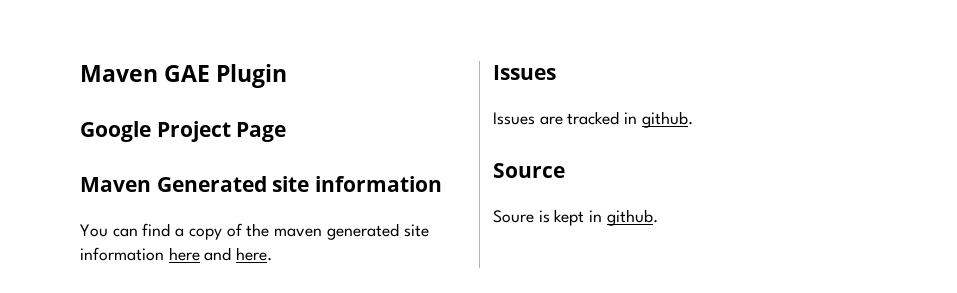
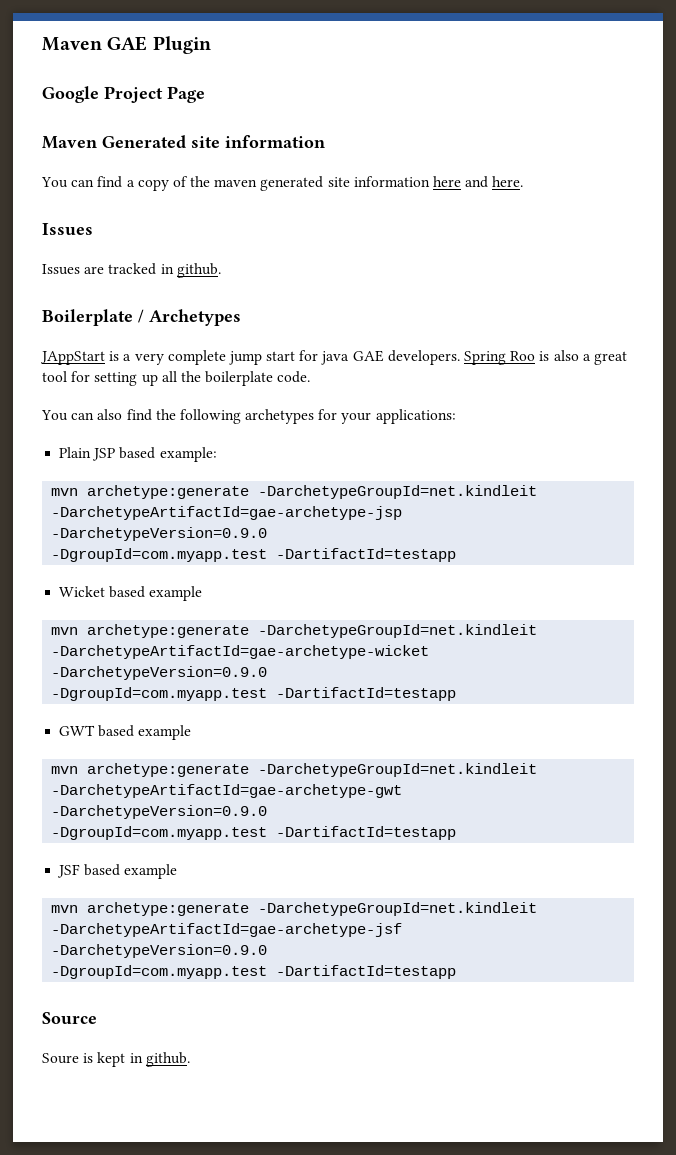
(693, 119) none -> [42,309,241,326] [40,350,627,365] [42,371,311,386] [41,409,456,424] [59,447,217,462] [51,485,538,499] [51,506,403,520] [51,527,268,541] [51,548,457,562] [59,586,203,601] [51,624,538,638] [51,645,430,659] [51,666,268,680] [51,687,457,701] [59,725,192,740] [51,763,538,777] [51,784,403,798] [51,805,268,819] [51,826,457,840] [57,864,178,879] [51,902,538,916] [51,923,403,937] [51,944,268,958] [51,965,457,979] // Boilerplate / Archetypes // JAppStart is a very complete jump start for java GAE developers. Spring Roo is also a great tool for setting up all the boilerplate code. // You can also find the following archetypes for your applications: // Plain JSP based example: // mvn archetype:generate -DarchetypeGroupId=net.kindleit -DarchetypeArtifactId=gae-archetype-jsp -DarchetypeVersion=0.9.0 // -DgroupId=com.myapp.test -DartifactId=testapp // Wicket based example // mvn archetype:generate -DarchetypeGroupId=net.kindleit -DarchetypeArtifactId=gae-archetype-wicket -DarchetypeVersion=0.9.0 // -DgroupId=com.myapp.test -DartifactId=testapp // GWT based example // mvn archetype:generate -DarchetypeGroupId=net.kindleit -DarchetypeArtifactId=gae-archetype-gwt -DarchetypeVersion=0.9.0 // -DgroupId=com.myapp.test -DartifactId=testapp // JSF based example // mvn archetype:generate -DarchetypeGroupId=net.kindleit -DarchetypeArtifactId=gae-archetype-jsf -DarchetypeVersion=0.9.0 // -DgroupId=com.myapp.test -DartifactId=testapp

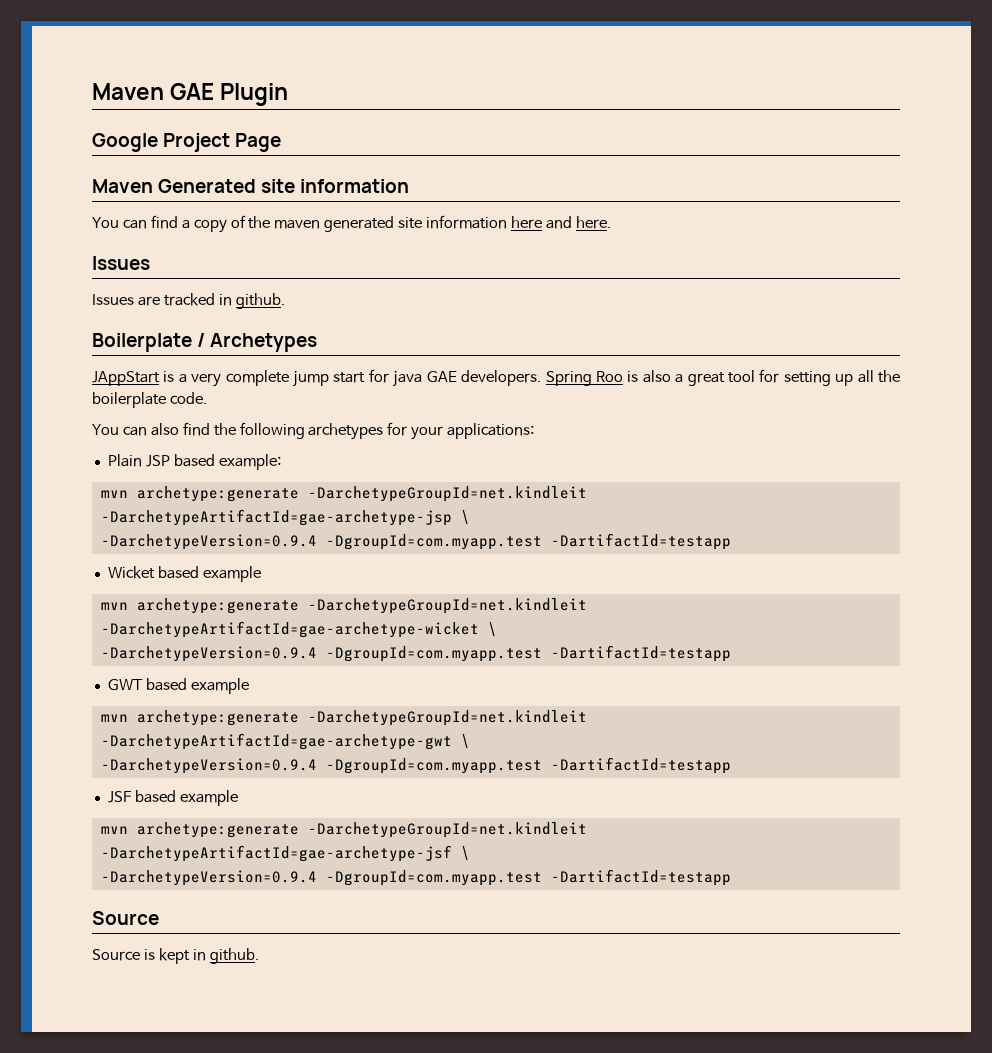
[51,527,268,541] -DarchetypeVersion=0.9.0 // -> [460,510,470,525] [100,534,317,550] \ // -DarchetypeVersion=0.9.4
[51,666,268,680] -DarchetypeVersion=0.9.0 // -> [487,622,497,637] [100,646,317,662] \ // -DarchetypeVersion=0.9.4
[51,805,268,819] -DarchetypeVersion=0.9.0 // -> [460,734,470,749] [100,758,317,774] \ // -DarchetypeVersion=0.9.4
[51,944,268,958] -DarchetypeVersion=0.9.0 // -> [460,846,470,861] [100,870,317,886] \ // -DarchetypeVersion=0.9.4
[42,1053,79,1064] Soure -> [92,949,140,961] Source

